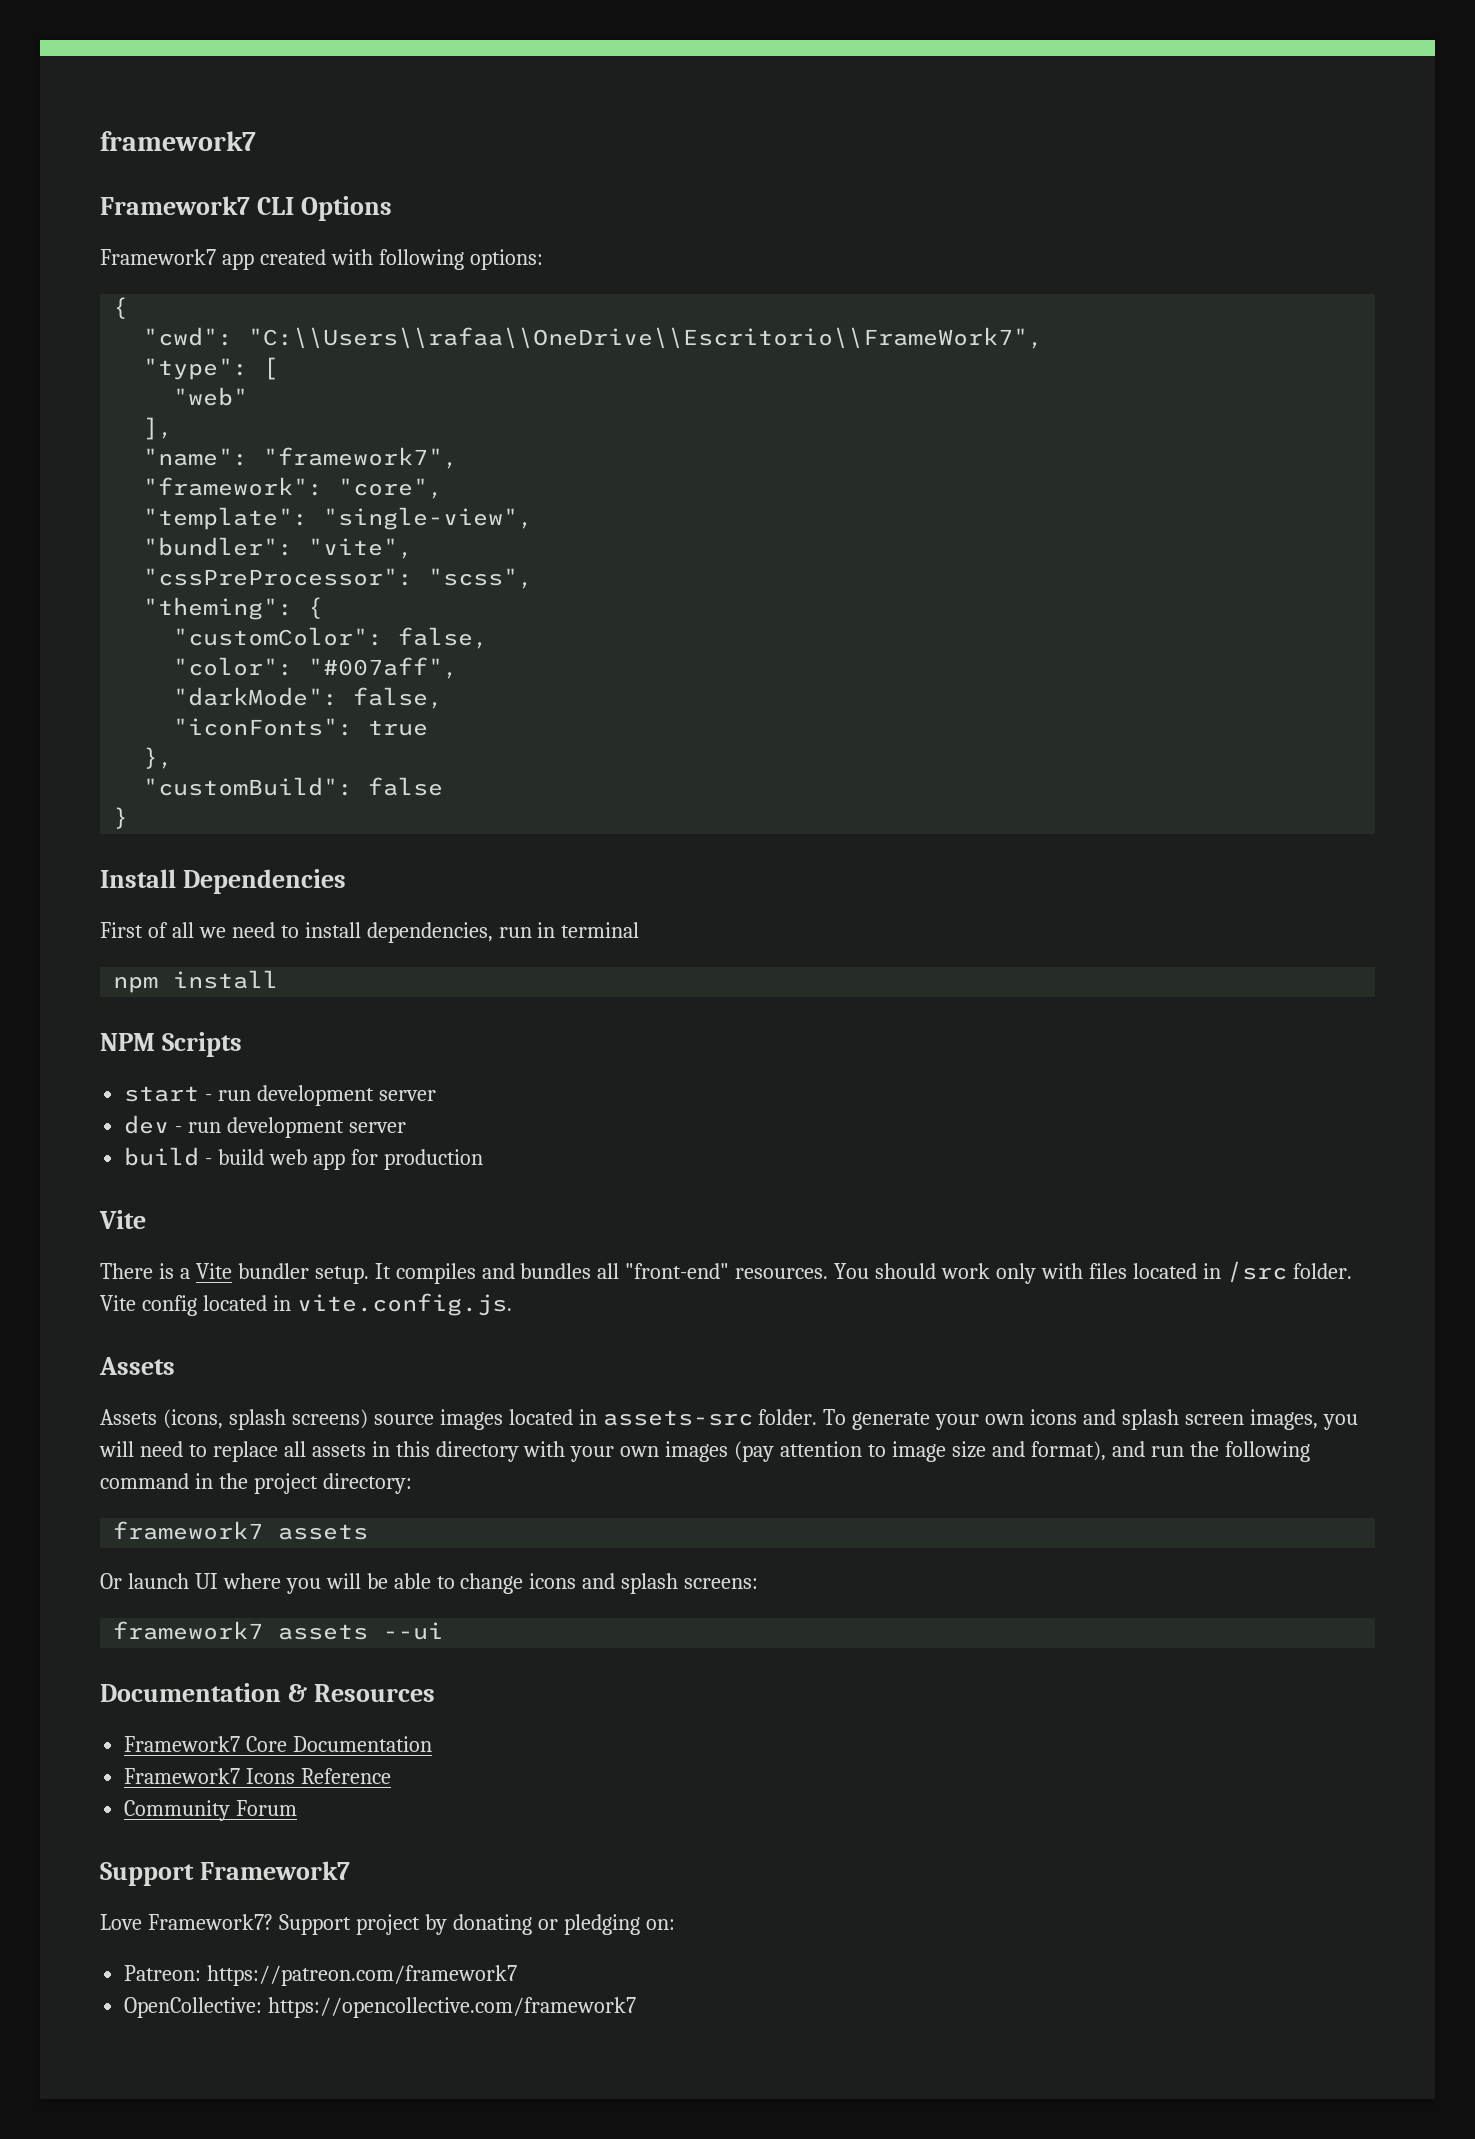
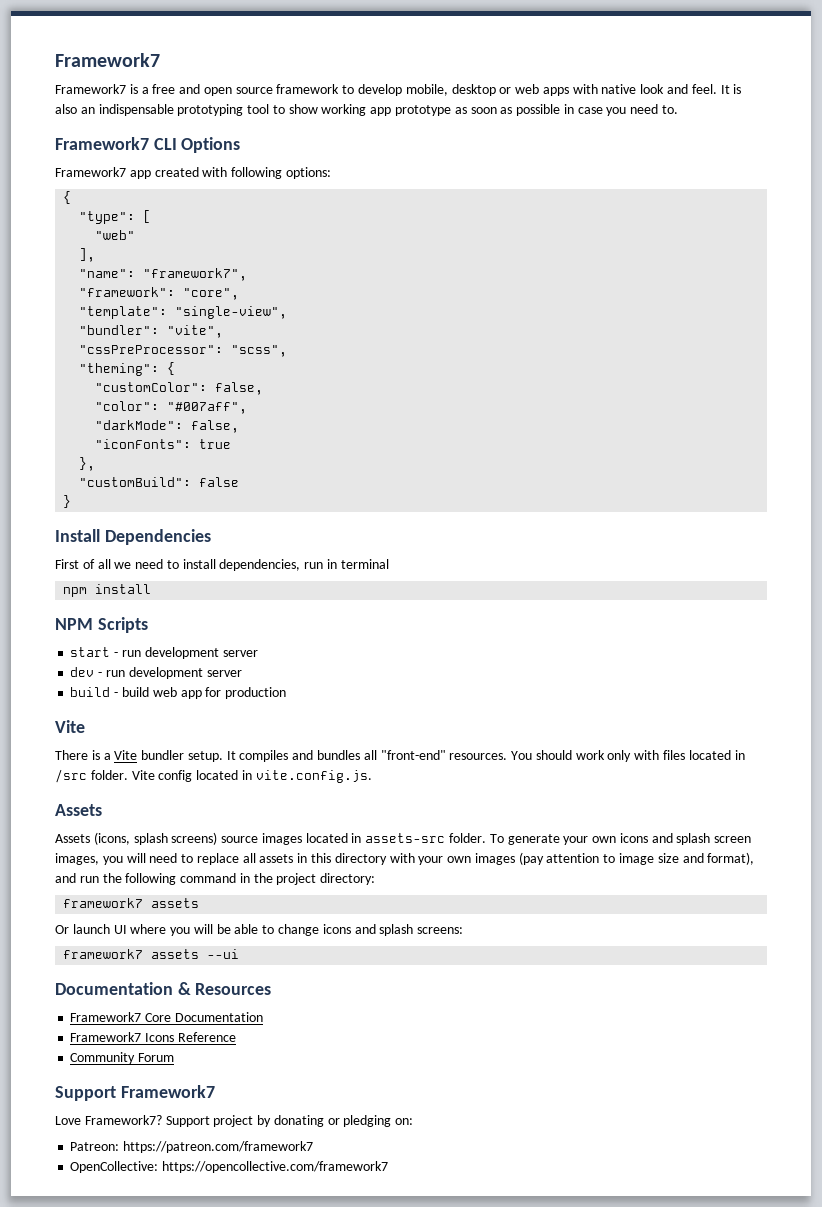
[100,131,256,151] framework7 -> [55,53,160,67] [55,84,742,96] [55,104,679,116] Framework7 // Framework7 is a free and open source framework to develop mobile, desktop or web apps with native look and feel. It is also an indispensable prototyping tool to show working app prototype as soon as possible in case you need to.
[143,327,1044,349] // "cwd": "C:\\Users\\rafaa\\OneDrive\\Escritorio\\FrameWork7", -> (72, 197) none

